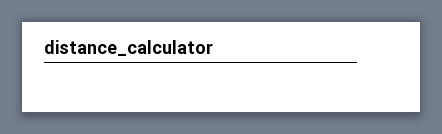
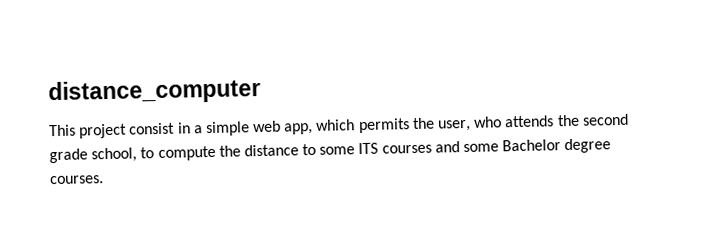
[44,40,213,56] distance_calculator -> [48,78,261,106] [49,113,629,139] [49,138,612,164] [50,175,104,185] distance_computer // This project consist in a simple web app, which permits the user, who attends the second grade school, to compute the distance to some ITS courses and some Bachelor degree courses.

